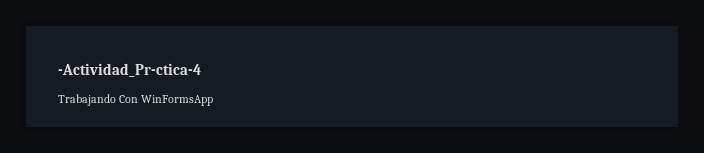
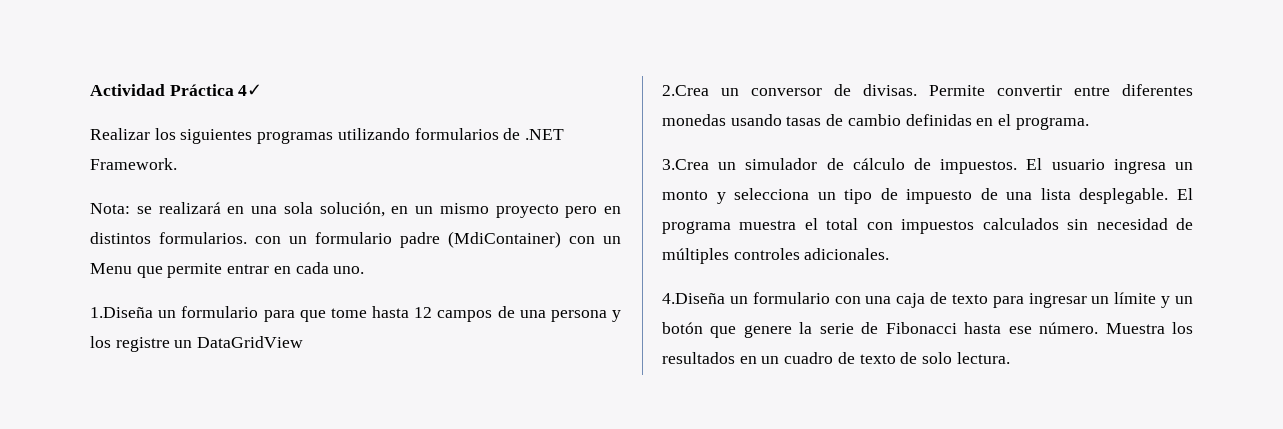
[58,63,201,77] [58,94,214,106] -Actividad_Pr-ctica-4 // Trabajando Con WinFormsApp -> [90,84,263,96] [90,128,565,144] [90,158,177,170] [90,202,621,218] [90,231,621,248] [90,262,365,278] [90,306,621,322] [90,336,304,352] [662,84,1193,96] [662,114,1089,130] [662,158,1193,174] [662,188,1193,204] [662,218,1193,234] [662,248,890,264] [662,292,1193,308] [662,322,1193,338] [662,352,1010,364] Actividad Práctica 4✓ // Realizar los siguientes programas utilizando formularios de .NET Framework. // Nota: se realizará en una sola solución, en un mismo proyecto pero en distintos formularios. con un formulario padre (MdiContainer) con un Menu que permite entrar en cada uno. // 1.Diseña un formulario para que tome hasta 12 campos de una persona y los registre un DataGridView // 2.Crea un conversor de divisas. Permite convertir entre diferentes monedas usando tasas de cambio definidas en el programa. // 3.Crea un simulador de cálculo de impuestos. El usuario ingresa un monto y selecciona un tipo de impuesto de una lista desplegable. El programa muestra el total con impuestos calculados sin necesidad de múltiples controles adicionales. // 4.Diseña un formulario con una caja de texto para ingresar un límite y un botón que genere la serie de Fibonacci hasta ese número. Muestra los resultados en un cuadro de texto de solo lectura.

